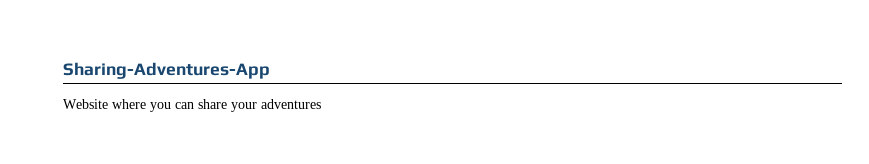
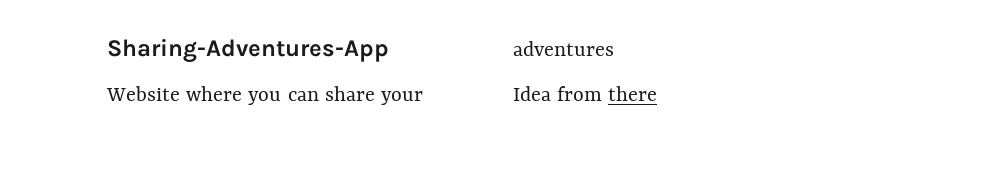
(321, 104) none -> [513,86,658,101] // Idea from there

